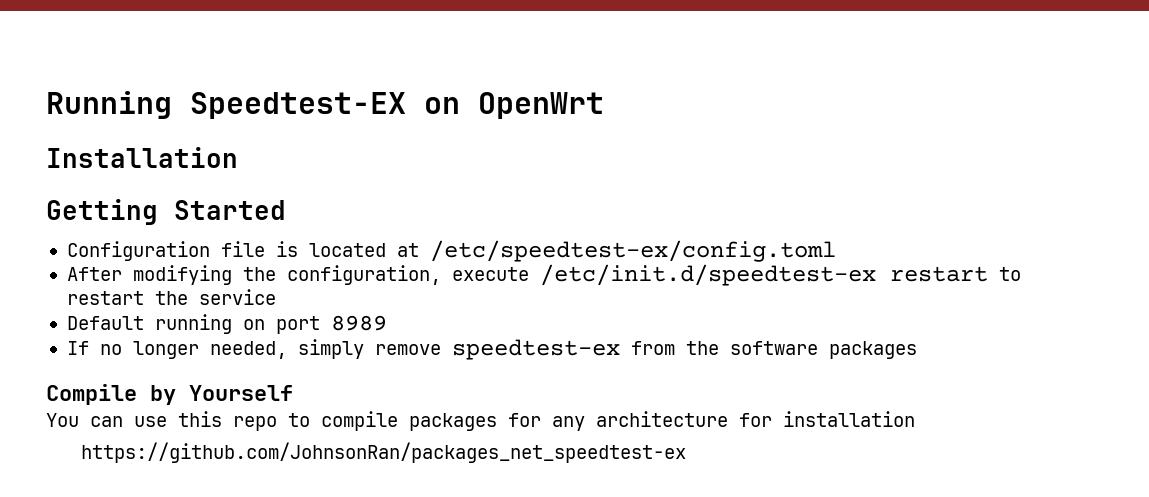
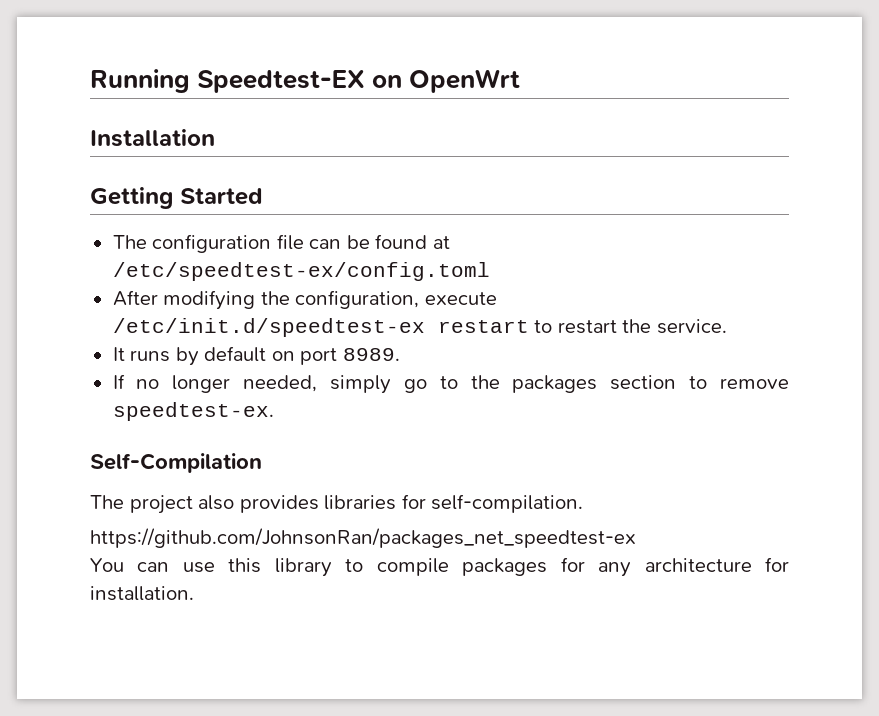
[66,241,386,261] Configuration file is located -> [112,234,428,253] The configuration file can be found
[198,289,276,305] [66,314,232,334] service // Default running -> [656,319,727,334] [112,346,267,366] service. // It runs by default
[330,315,387,331] 8989 -> [342,348,400,361] 8989.
[374,339,917,360] [46,384,293,405] remove speedtest-ex from the software packages // Compile by Yourself -> [403,375,790,393] [112,402,274,421] [90,453,262,473] [90,494,584,514] [90,528,636,548] go to the packages section to remove speedtest-ex. // Self-Compilation // The project also provides libraries for self-compilation. // https://github.com/JohnsonRan/packages_net_speedtest-ex
[233,416,277,431] repo -> [274,558,332,577] library
[783,411,915,427] [80,442,686,463] installation // https://github.com/JohnsonRan/packages_net_speedtest-ex -> [90,586,194,601] installation.

